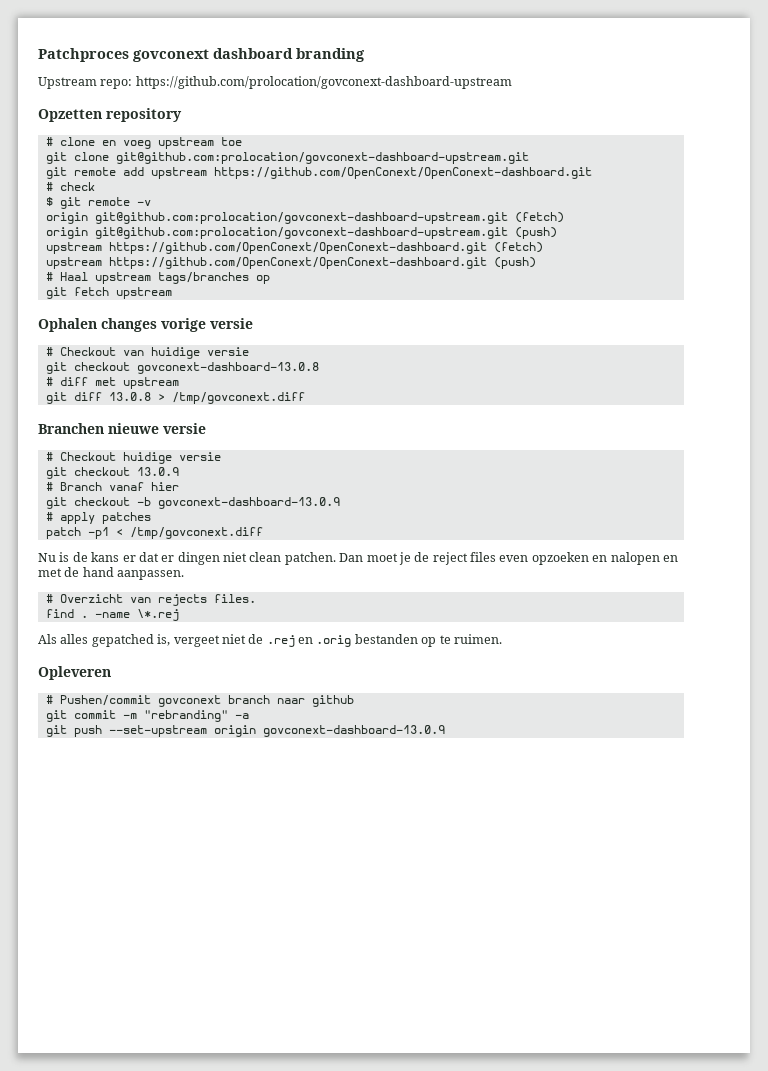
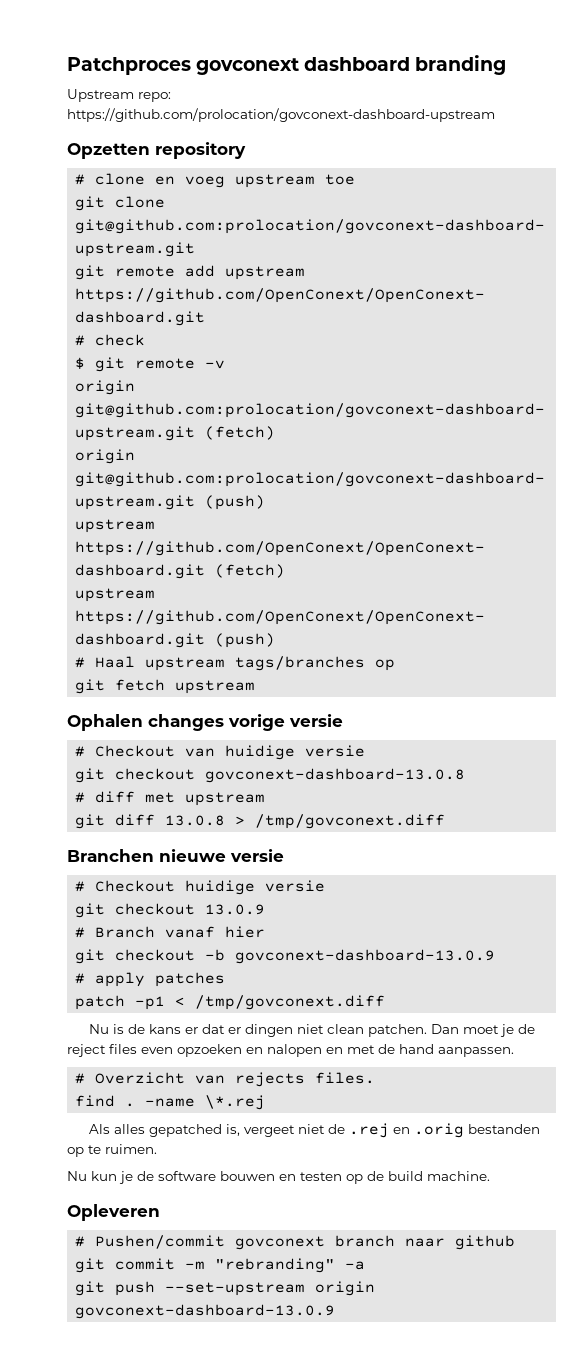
(502, 639) none -> [67,1171,490,1184] // Nu kun je de software bouwen en testen op de build machine.

